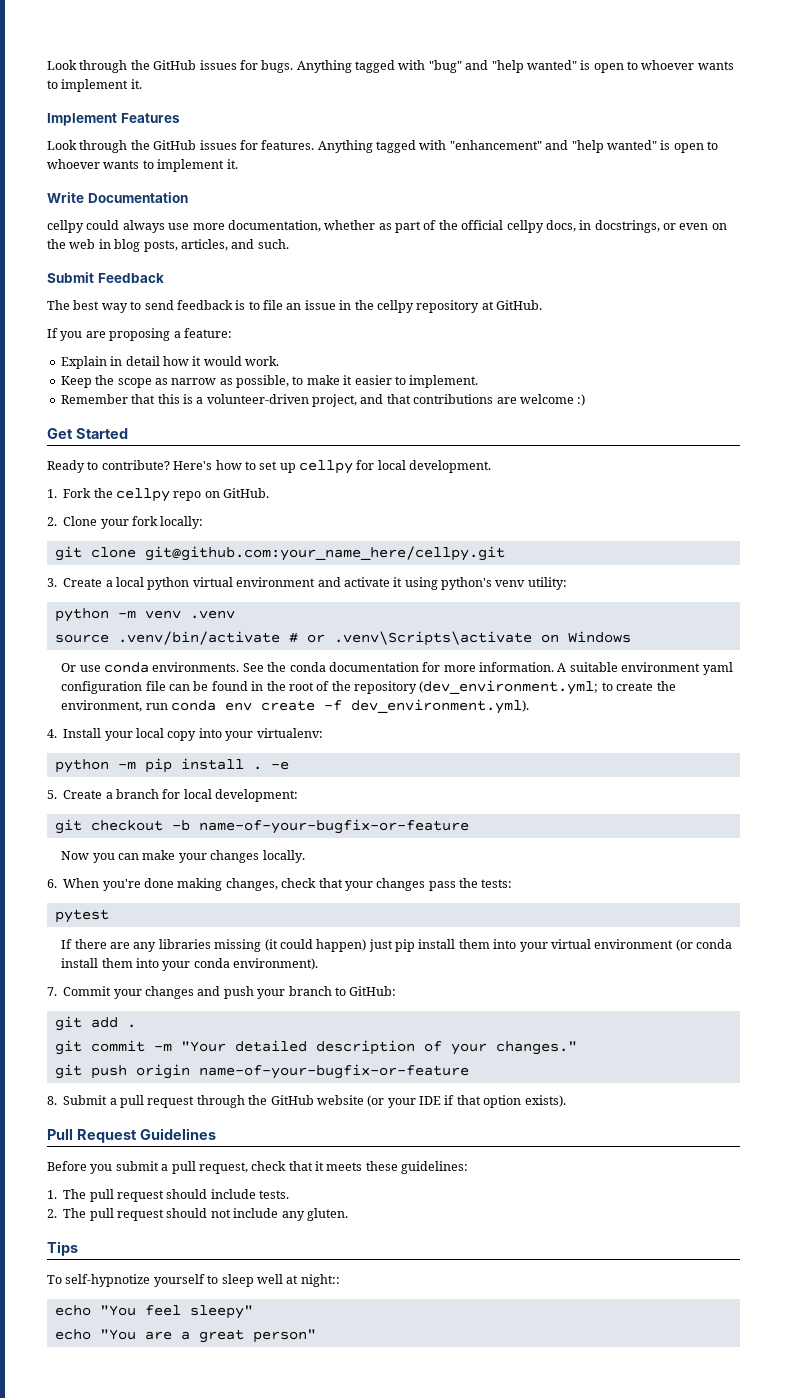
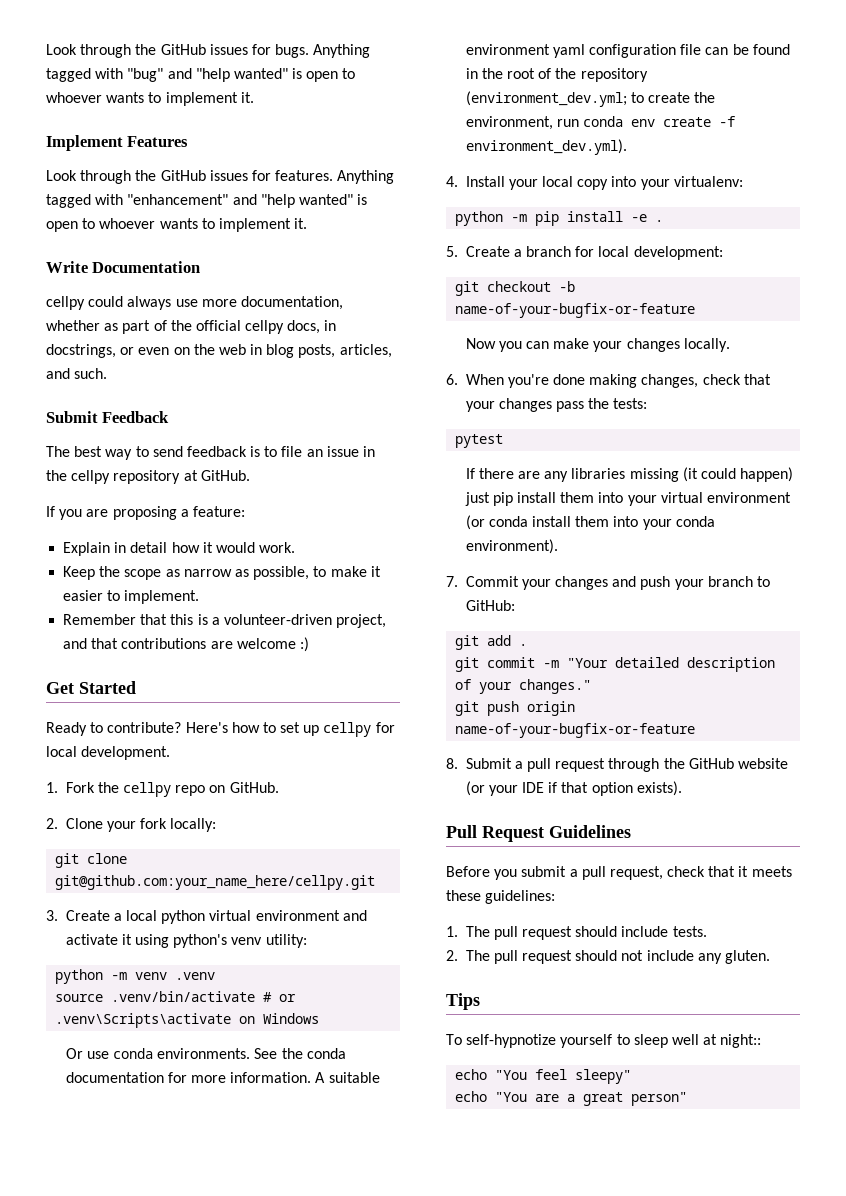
[419,680,599,695] (dev_environment.yml; -> [465,91,627,107] (environment_dev.yml;
[351,699,530,714] dev_environment.yml). -> [465,139,627,155] environment_dev.yml).
[252,761,289,770] . -e -> [631,214,664,222] -e .

